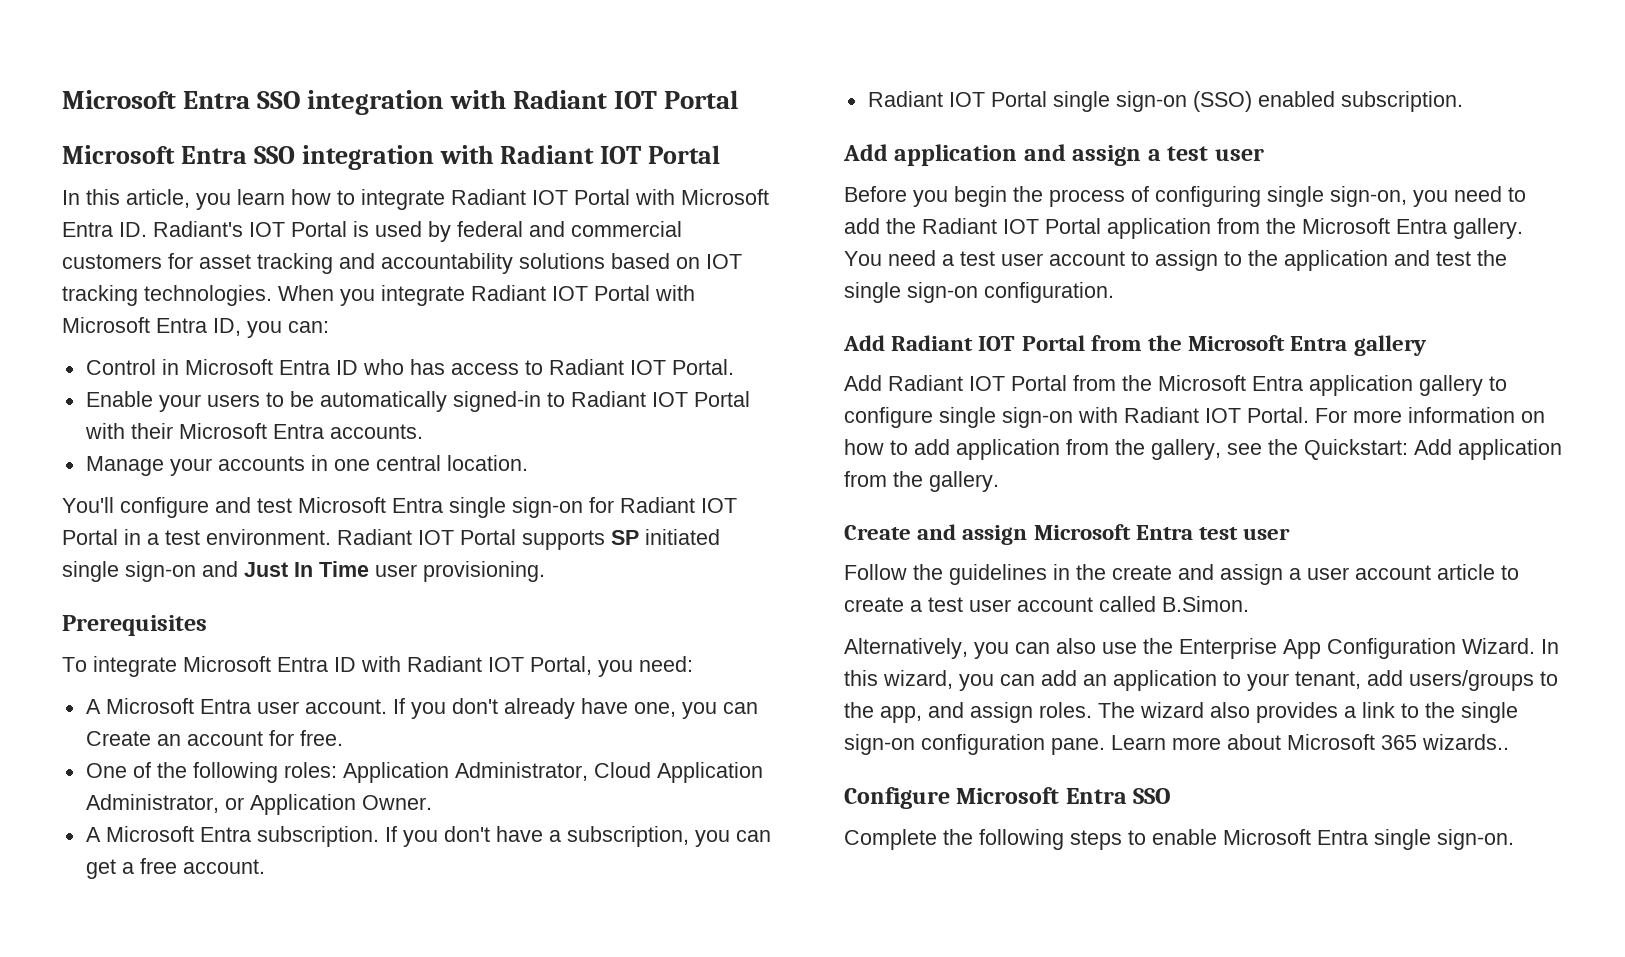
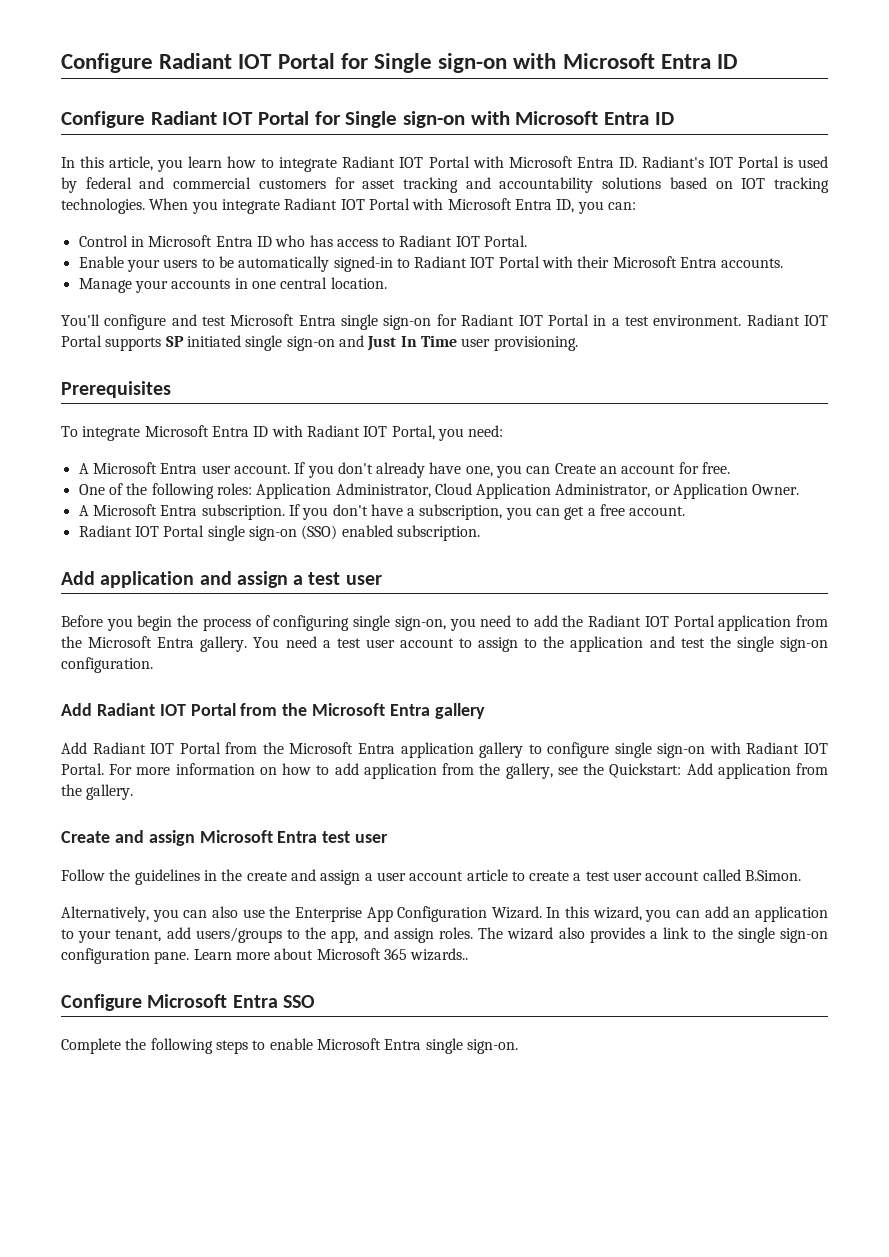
[62,90,739,115] [62,145,721,170] Microsoft Entra SSO integration with Radiant IOT Portal // Microsoft Entra SSO integration with Radiant IOT Portal -> [61,53,739,73] [61,111,674,128] Configure Radiant IOT Portal for Single sign-on with Microsoft Entra ID // Configure Radiant IOT Portal for Single sign-on with Microsoft Entra ID

